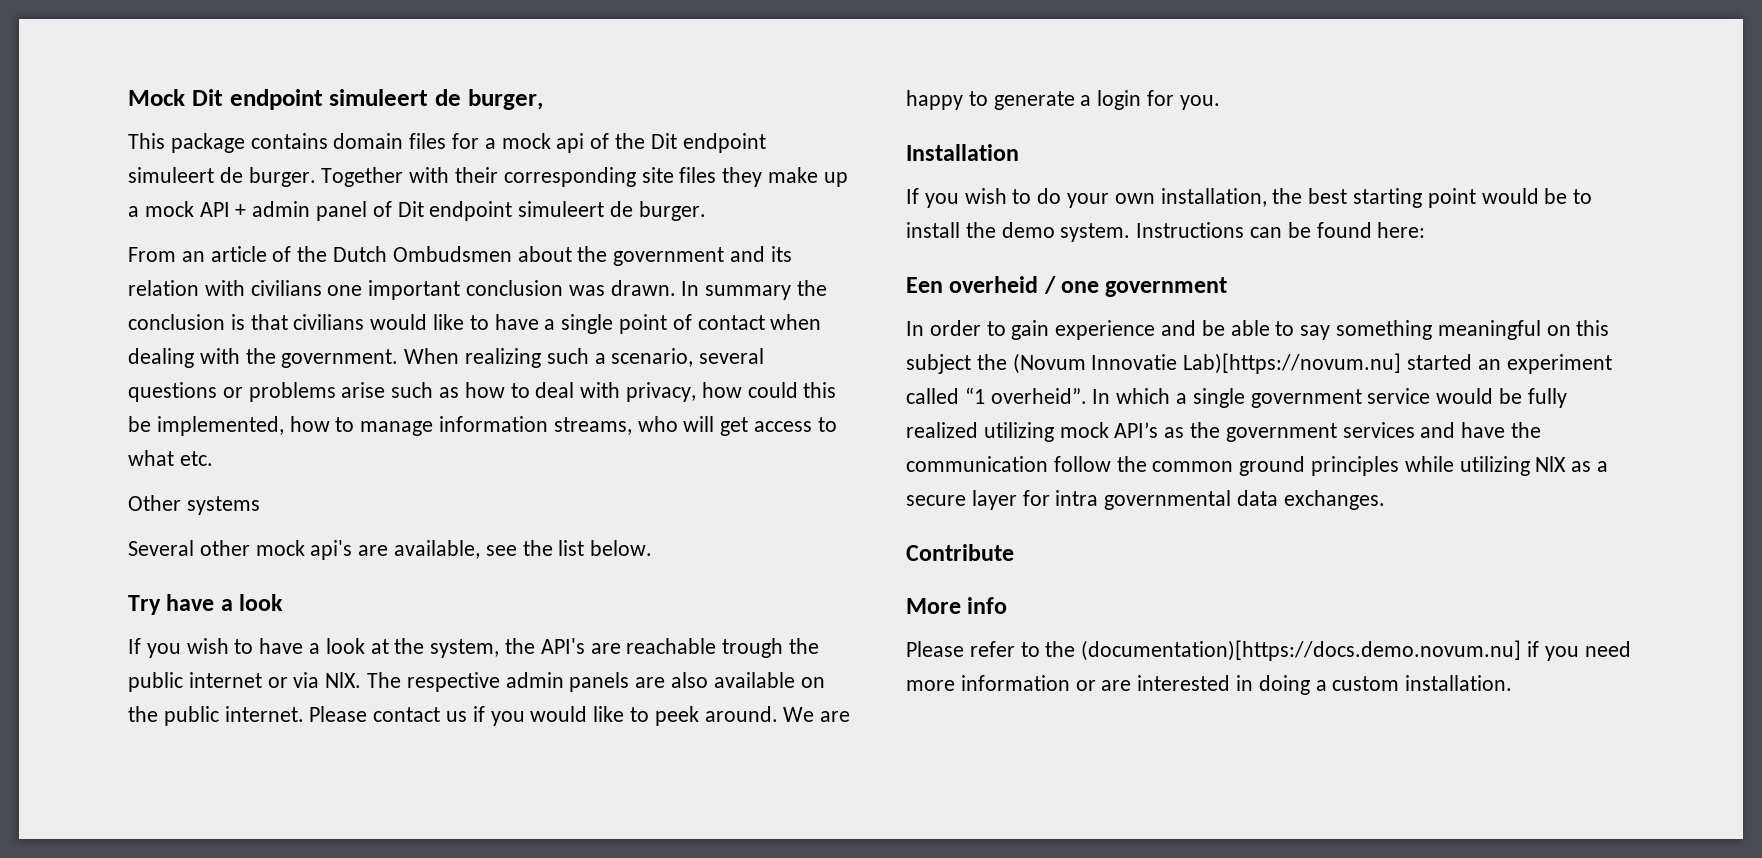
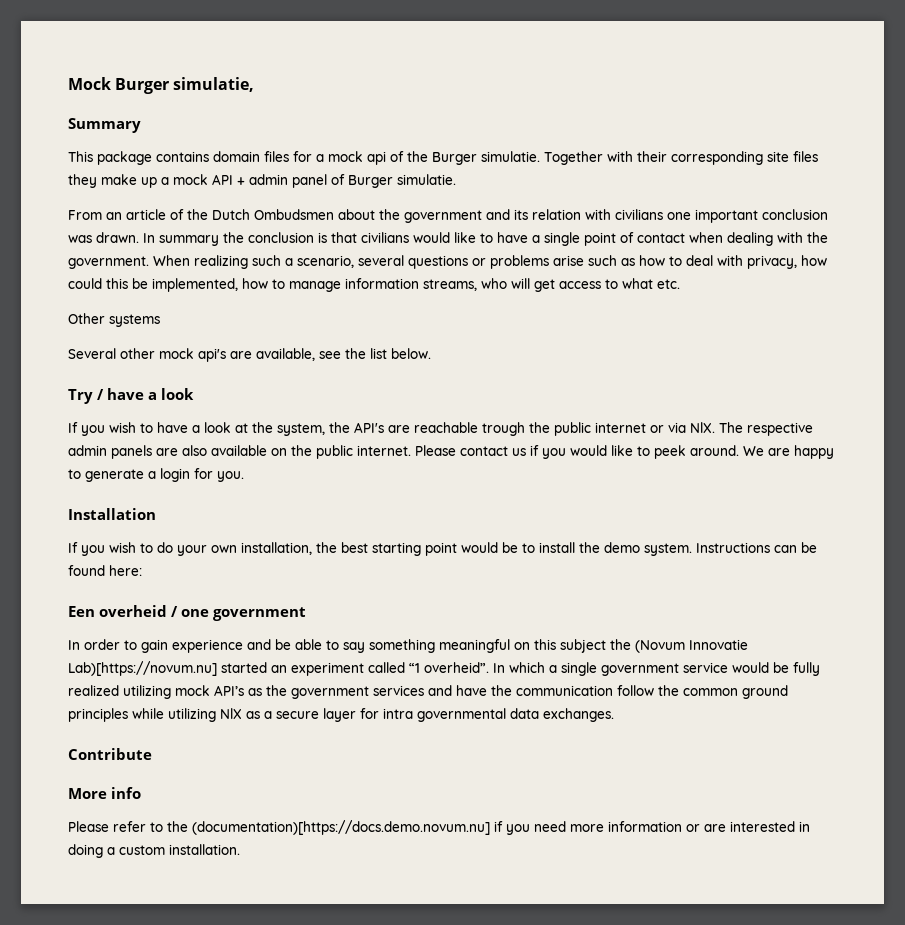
[191,89,543,110] Dit endpoint simuleert de burger, -> [115,77,255,94] [68,118,141,133] Burger simulatie, // Summary
[650,133,766,153] [128,167,316,187] Dit endpoint simuleert de burger. -> [432,151,540,165] Burger simulatie.
[397,201,706,221] Dit endpoint simuleert de burger. -> [348,174,456,188] Burger simulatie.
(161, 605) none -> [97,389,105,400] /

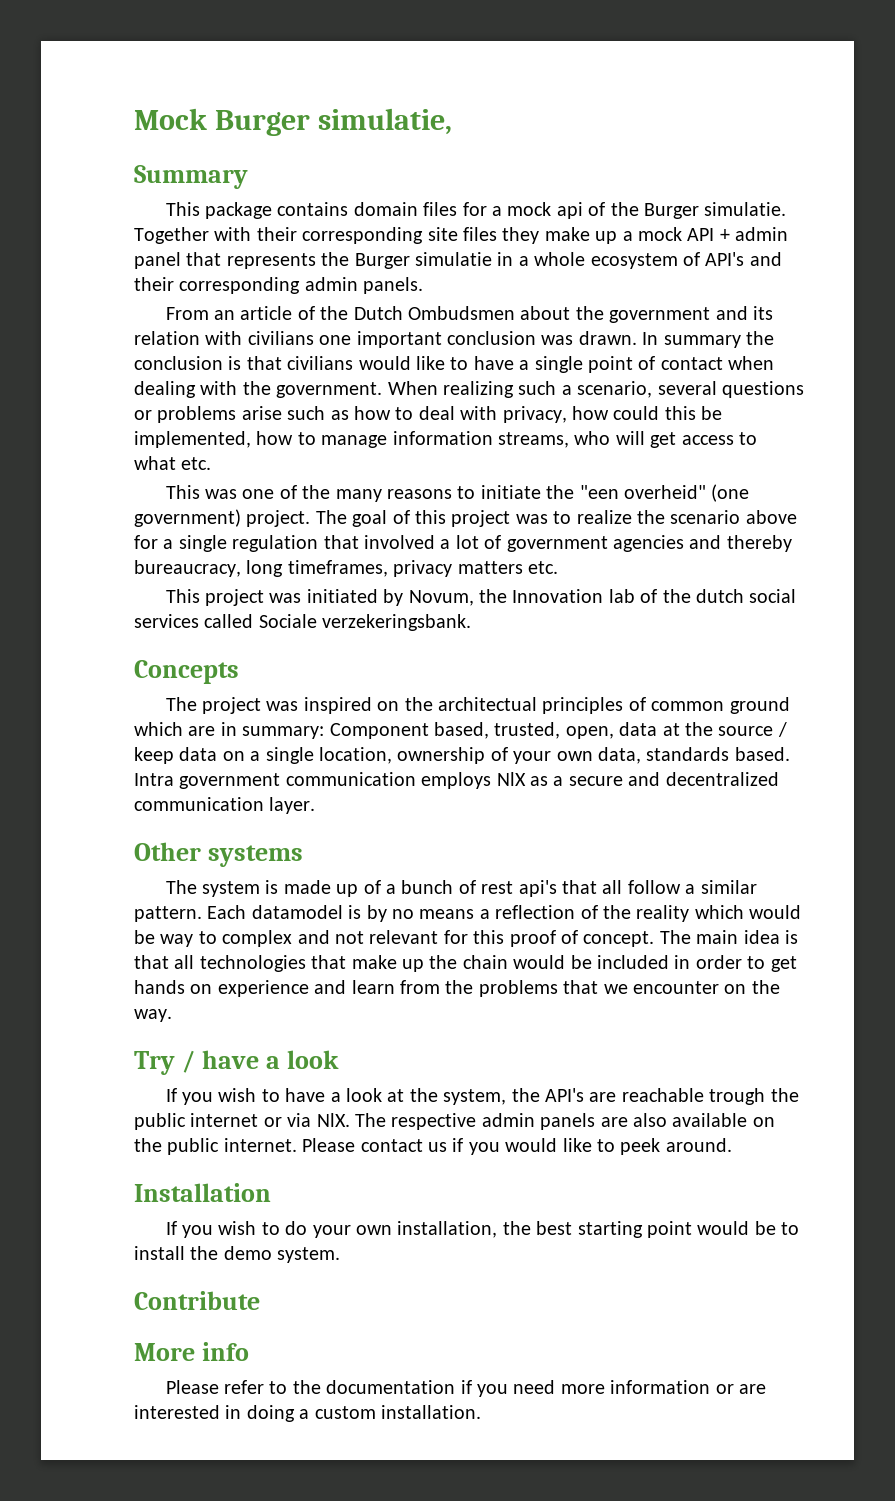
[331,174,456,188] of Burger simulatie. -> [186,252,782,269] [134,277,424,294] that represents the Burger simulatie in a whole ecosystem of API's and their corresponding admin panels.
[68,313,160,327] [68,348,431,362] Other systems // Several other mock api's are available, see the list below. -> [165,484,750,502] [134,509,797,527] [134,535,792,552] [134,560,558,577] [165,589,797,606] [134,614,472,631] [134,660,239,684] [165,697,790,714] [134,722,787,739] [134,747,790,764] [134,772,779,789] [134,797,316,814] [134,842,303,867] [165,880,757,897] [134,905,802,922] [134,930,798,947] [134,955,797,972] [134,980,780,997] [134,1009,172,1022] This was one of the many reasons to initiate the "een overheid" (one government) project. The goal of this project was to realize the scenario above for a single regulation that involved a lot of government agencies and thereby bureaucracy, long timeframes, privacy matters etc. // This project was initiated by Novum, the Innovation lab of the dutch social services called Sociale verzekeringsbank. // Concepts // The project was inspired on the architectual principles of common ground which are in summary: Component based, trusted, open, data at the source / keep data on a single location, ownership of your own data, standards based. Intra government communication employs NlX as a secure and decentralized communication layer. // Other systems // The system is made up of a bunch of rest api's that all follow a similar pattern. Each datamodel is by no means a reflection of the reality which would be way to complex and not relevant for this proof of concept. The main idea is that all technologies that make up the chain would be included in order to get hands on experience and learn from the problems that we encounter on the way.
[743,445,834,459] [68,468,244,482] We are happy to generate a login for you. -> (732, 1145) none
[696,542,817,553] [68,565,142,576] [68,605,307,621] [68,639,748,653] [68,661,820,676] [68,685,788,699] [68,708,614,722] Instructions can be found here: // Een overheid / one government // In order to gain experience and be able to say something meaningful on this subject the (Novum Innovatie Lab)[https://novum.nu] started an experiment called “1 overheid”. In which a single government service would be fully realized utilizing mock API’s as the government services and have the communication follow the common ground principles while utilizing NlX as a secure layer for intra governmental data exchanges. -> (341, 1255) none
[192,820,490,835] (documentation)[https://docs.demo.novum.nu] -> [326,1380,456,1394] documentation

